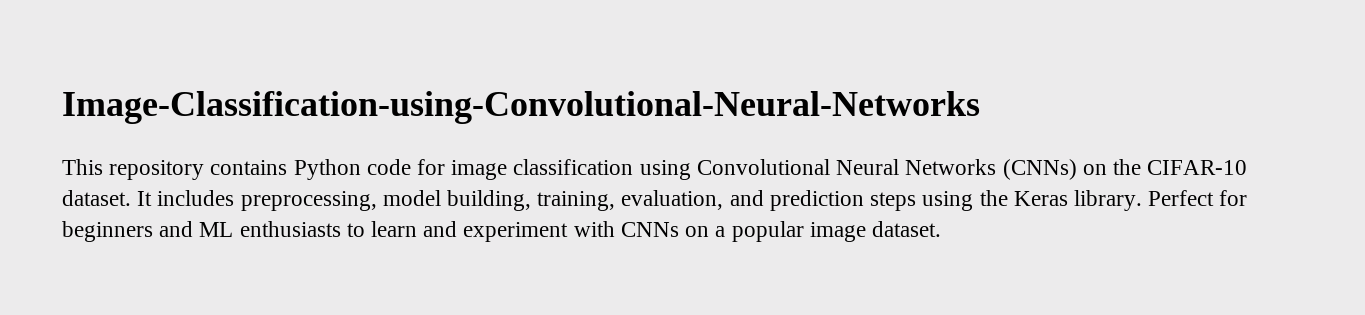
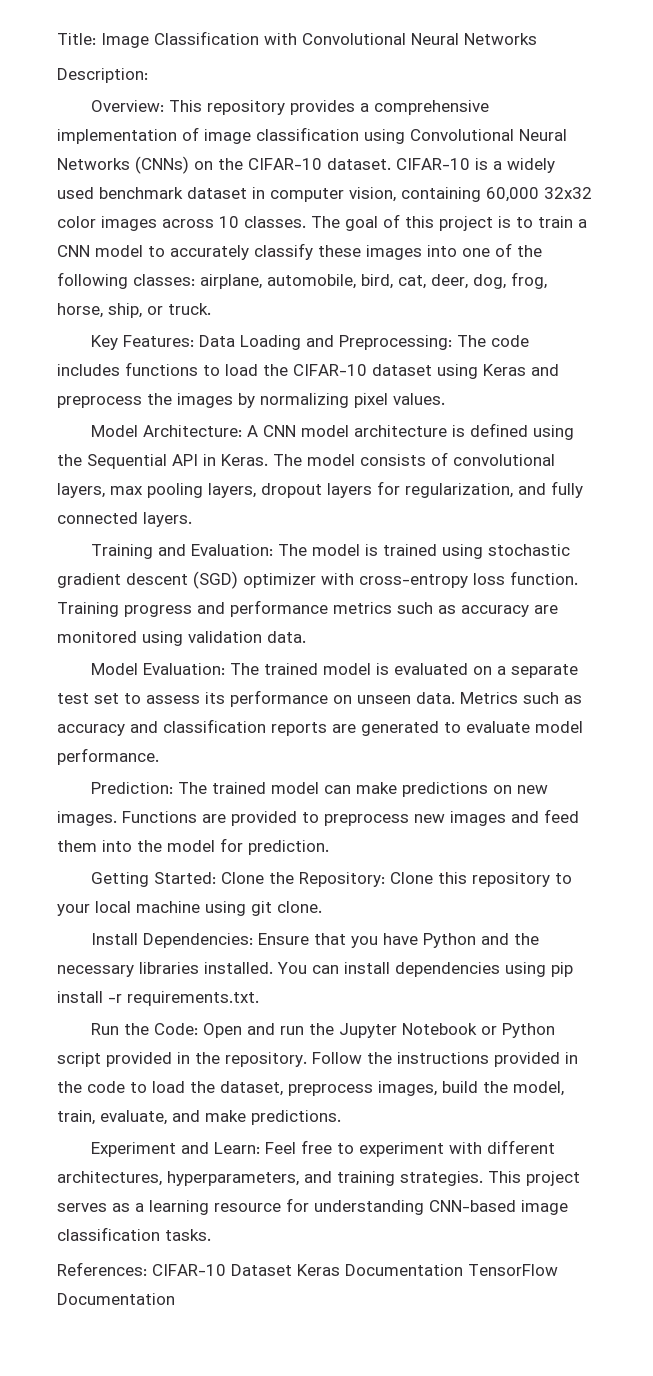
[62,91,980,124] [62,159,446,180] Image-Classification-using-Convolutional-Neural-Networks // This repository contains Python code for -> [57,31,537,48] [57,68,148,83] [91,100,490,115] [57,127,199,144] Title: Image Classification with Convolutional Neural Networks // Description: // Overview: This repository provides a comprehensive implementation of
[137,190,1248,211] [62,221,941,242] It includes preprocessing, model building, training, evaluation, and prediction steps using the Keras library. Perfect for beginners and ML enthusiasts to learn and experiment with CNNs on a popular image dataset. -> [396,158,555,173] [57,187,592,202] [57,214,587,231] [57,243,542,260] [57,272,547,289] [57,303,211,318] [91,335,530,350] [57,362,559,379] [57,393,445,408] [91,423,575,440] [57,452,555,469] [57,481,583,498] [57,512,192,527] [91,544,571,559] [57,571,578,589] [57,600,558,617] [57,631,306,646] [91,663,579,678] [57,690,582,707] [57,719,583,736] [57,748,159,765] [91,782,549,797] [57,809,579,826] [57,838,329,855] [91,872,573,887] [57,901,322,916] [91,933,540,948] [57,962,573,977] [57,991,259,1006] [91,1023,556,1038] [57,1052,578,1067] [57,1081,564,1096] [57,1110,341,1125] [91,1140,556,1157] [57,1171,580,1186] [57,1198,568,1215] [57,1227,211,1241] [57,1262,558,1276] [57,1293,175,1305] CIFAR-10 is a widely used benchmark dataset in computer vision, containing 60,000 32x32 color images across 10 classes. The goal of this project is to train a CNN model to accurately classify these images into one of the following classes: airplane, automobile, bird, cat, deer, dog, frog, horse, ship, or truck. // Key Features: Data Loading and Preprocessing: The code includes functions to load the CIFAR-10 dataset using Keras and preprocess the images by normalizing pixel values. // Model Architecture: A CNN model architecture is defined using the Sequential API in Keras. The model consists of convolutional layers, max pooling layers, dropout layers for regularization, and fully connected layers. // Training and Evaluation: The model is trained using stochastic gradient descent (SGD) optimizer with cross-entropy loss function. Training progress and performance metrics such as accuracy are monitored using validation data. // Model Evaluation: The trained model is evaluated on a separate test set to assess its performance on unseen data. Metrics such as accuracy and classification reports are generated to evaluate model performance. // Prediction: The trained model can make predictions on new images. Functions are provided to preprocess new images and feed them into the model for prediction. // Getting Started: Clone the Repository: Clone this repository to your local machine using git clone. // Install Dependencies: Ensure that you have Python and the necessary libraries installed. You can install dependencies using pip install -r requirements.txt. // Run the Code: Open and run the Jupyter Notebook or Python script provided in the repository. Follow the instructions provided in the code to load the dataset, preprocess images, build the model, train, evaluate, and make predictions. // Experiment and Learn: Feel free to experiment with different architectures, hyperparameters, and training strategies. This project serves as a learning resource for understanding CNN-based image classification tasks. // References: CIFAR-10 Dataset Keras Documentation TensorFlow Documentation

